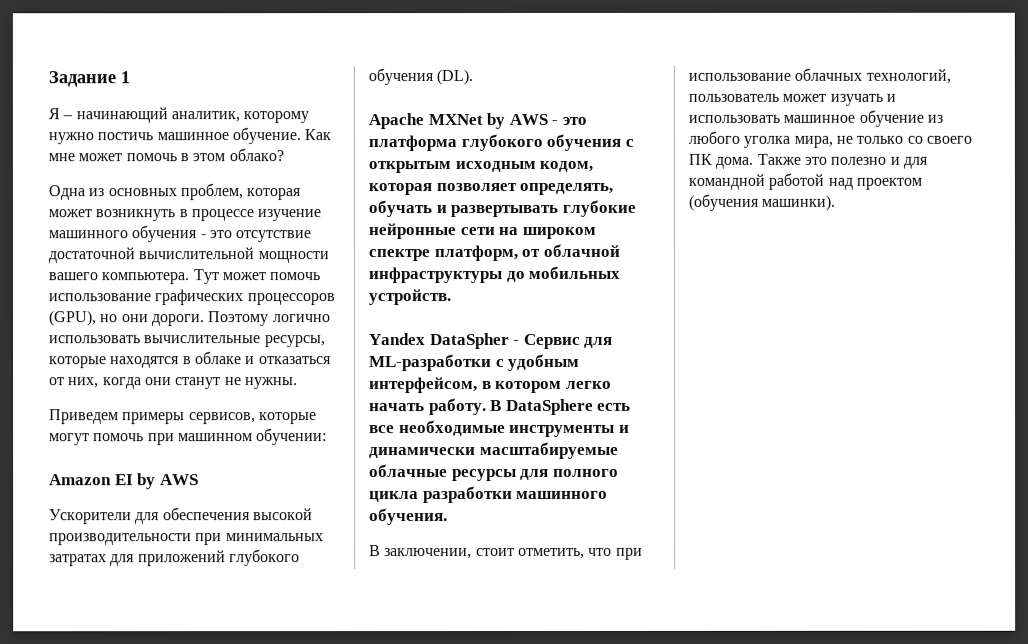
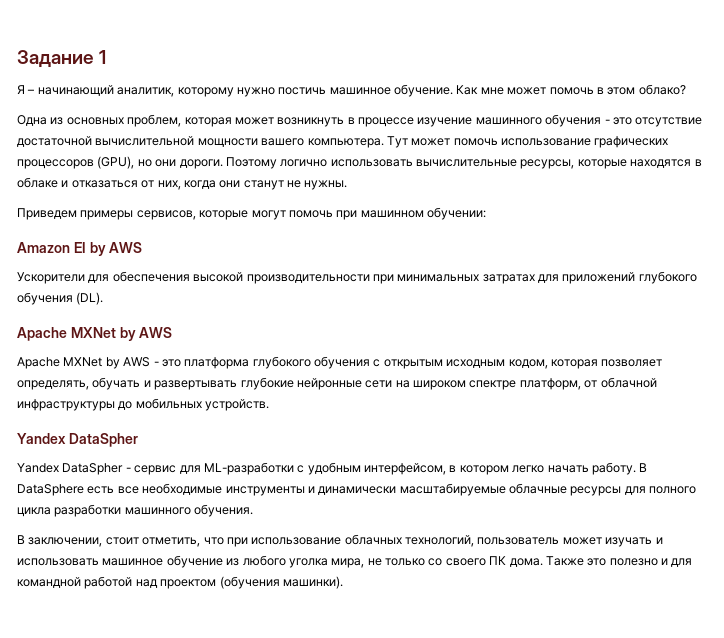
(548, 119) none -> [17,357,151,369] // Apache MXNet by AWS
[513,333,581,349] - Сервис -> [17,463,177,475] // Yandex DataSpher - сервис

